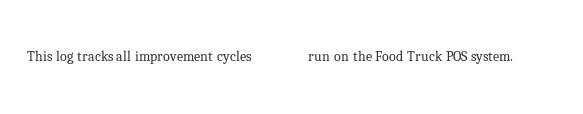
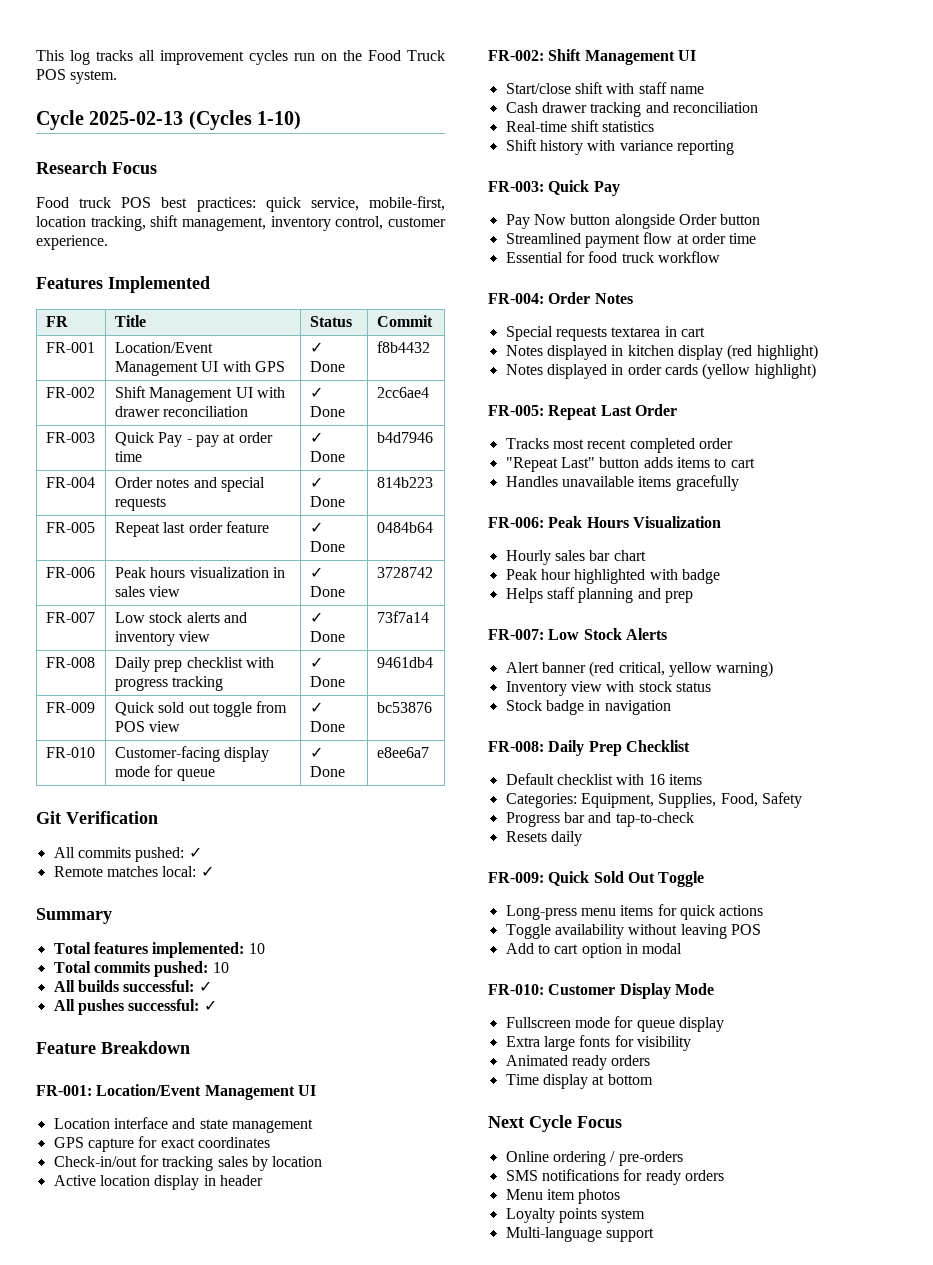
(513, 58) none -> [36,110,302,130] [36,161,157,174] [36,196,445,212] [36,215,447,231] [36,235,108,250] [36,276,210,293] [45,316,68,327] [114,315,146,327] [309,316,352,327] [376,315,433,327] [45,342,95,353] [114,342,213,353] [114,361,285,376] [309,342,323,353] [309,361,345,372] [376,341,430,353] [45,387,95,398] [114,386,285,402] [114,406,249,417] [309,387,323,398] [309,406,345,417] [376,387,429,398] [45,432,95,443] [114,432,273,447] [114,451,142,462] [309,432,323,443] [309,451,345,462] [376,432,433,443] [45,477,95,488] [114,477,265,492] [114,497,166,511] [309,477,323,488] [309,496,345,507] [376,477,433,488] [45,522,95,533] [114,521,269,537] [309,522,323,533] [309,541,345,552] [376,522,433,533] [45,567,95,578] [114,567,285,578] [114,586,181,597] [309,567,323,578] [309,586,345,597] [376,567,433,578] [45,612,95,623] [114,612,247,623] [114,631,211,646] [309,612,323,623] [309,631,345,642] [376,611,429,623] [45,657,95,668] [114,657,274,672] [114,676,224,691] [309,657,323,668] [309,676,345,687] [376,657,433,668] [45,702,95,713] [114,701,288,717] [114,721,181,732] [309,702,323,713] [309,721,345,732] [376,702,432,713] [45,747,95,758] [114,746,270,762] [114,765,215,781] [309,747,323,758] [309,766,345,777] [376,747,429,758] [36,811,158,824] [53,847,202,862] [53,866,214,877] [36,908,112,924] [53,942,265,958] [53,961,229,977] [53,980,212,992] [53,999,217,1015] [36,1041,190,1054] [36,1084,316,1100] [53,1117,313,1133] [53,1136,270,1152] [53,1155,323,1171] [53,1175,263,1190] [488,49,696,65] [505,82,704,94] [505,102,758,117] [505,120,655,132] [505,139,734,155] [488,180,620,196] [505,214,761,229] [505,232,757,248] [505,251,720,263] [488,292,633,304] [505,326,705,341] [505,344,818,360] [505,363,816,379] [488,404,677,420] [505,438,733,453] [505,457,755,472] [505,475,739,491] [488,516,721,528] [505,550,646,565] [505,569,720,584] [505,587,693,603] [488,628,667,640] [505,661,774,677] [505,681,711,696] [505,700,671,715] [488,740,690,756] [505,773,702,785] [505,792,802,808] [505,812,694,827] [505,831,582,846] [488,871,705,887] [505,904,764,920] [505,924,761,939] [505,943,683,958] [488,983,714,999] [505,1016,724,1032] [505,1035,691,1051] [505,1055,651,1070] [505,1074,653,1089] [488,1115,622,1132] [505,1151,683,1166] [505,1169,724,1185] [505,1189,621,1204] [505,1208,646,1223] [505,1227,654,1242] // Cycle 2025-02-13 (Cycles 1-10) // Research Focus // Food truck POS best practices: quick service, mobile-first, location tracking, shift management, inventory control, customer experience. // Features Implemented // FR | Title | Status | Commit // FR-001 | Location/Event Management UI with GPS | ✓ Done | f8b4432 // FR-002 | Shift Management UI with drawer reconciliation | ✓ Done | 2cc6ae4 // FR-003 | Quick Pay - pay at order time | ✓ Done | b4d7946 // FR-004 | Order notes and special requests | ✓ Done | 814b223 // FR-005 | Repeat last order feature | ✓ Done | 0484b64 // FR-006 | Peak hours visualization in sales view | ✓ Done | 3728742 // FR-007 | Low stock alerts and inventory view | ✓ Done | 73f7a14 // FR-008 | Daily prep checklist with progress tracking | ✓ Done | 9461db4 // FR-009 | Quick sold out toggle from POS view | ✓ Done | bc53876 // FR-010 | Customer-facing display mode for queue | ✓ Done | e8ee6a7 // Git Verification // All commits pushed: ✓ // Remote matches local: ✓ // Summary // Total features implemented: 10 // Total commits pushed: 10 // All builds successful: ✓ // All pushes successful: ✓ // Feature Breakdown // FR-001: Location/Event Management UI // Location interface and state management // GPS capture for exact coordinates // Check-in/out for tracking sales by location // Active location display in header // FR-002: Shift Management UI // Start/close shift with staff name // Cash drawer tracking and reconciliation // Real-time shift statistics // Shift history with variance reporting // FR-003: Quick Pay // Pay Now button alongside Order button // Streamlined payment flow at order time // Essential for food truck workflow // FR-004: Order Notes // Special requests textarea in cart // Notes displayed in kitchen display (red highlight) // Notes displayed in order cards (yellow highlight) // FR-005: Repeat Last Order // Tracks most recent completed order // "Repeat Last" button adds items to cart // Handles unavailable items gracefully // FR-006: Peak Hours Visualization // Hourly sales bar chart // Peak hour highlighted with badge // Helps staff planning and prep // FR-007: Low Stock Alerts // Alert banner (red critical, yellow warning) // Inventory view with stock status // Stock badge in navigation // FR-008: Daily Prep Checklist // Default checklist with 16 items // Categories: Equipment, Supplies, Food, Safety // Progress bar and tap-to-check // Resets daily // FR-009: Quick Sold Out Toggle // Long-press menu items for quick actions // Toggle availability without leaving POS // Add to cart option in modal // FR-010: Customer Display Mode // Fullscreen mode for queue display // Extra large fonts for visibility // Animated ready orders // Time display at bottom // Next Cycle Focus // Online ordering / pre-orders // SMS notifications for ready orders // Menu item photos // Loyalty points system // Multi-language support

